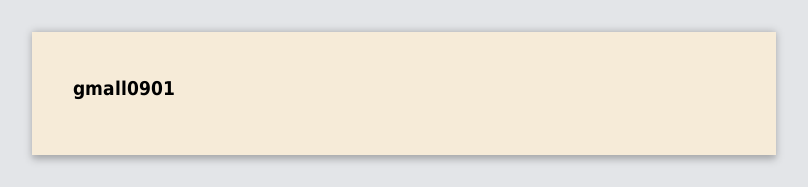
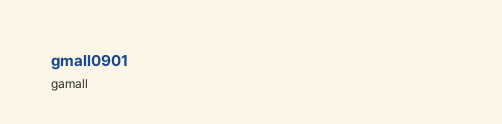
(175, 90) none -> [51,79,88,91] // gamall

